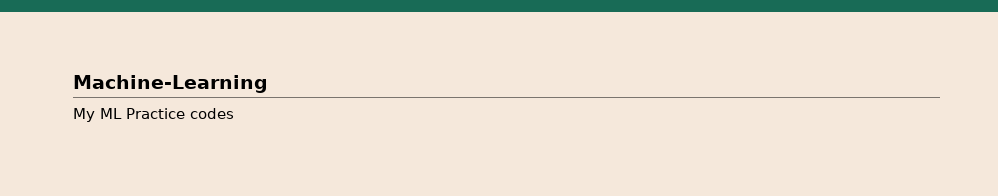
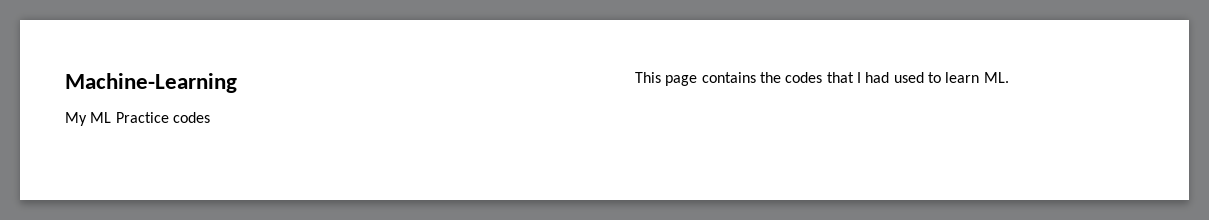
(234, 113) none -> [635,72,1009,86] // This page contains the codes that I had used to learn ML.

